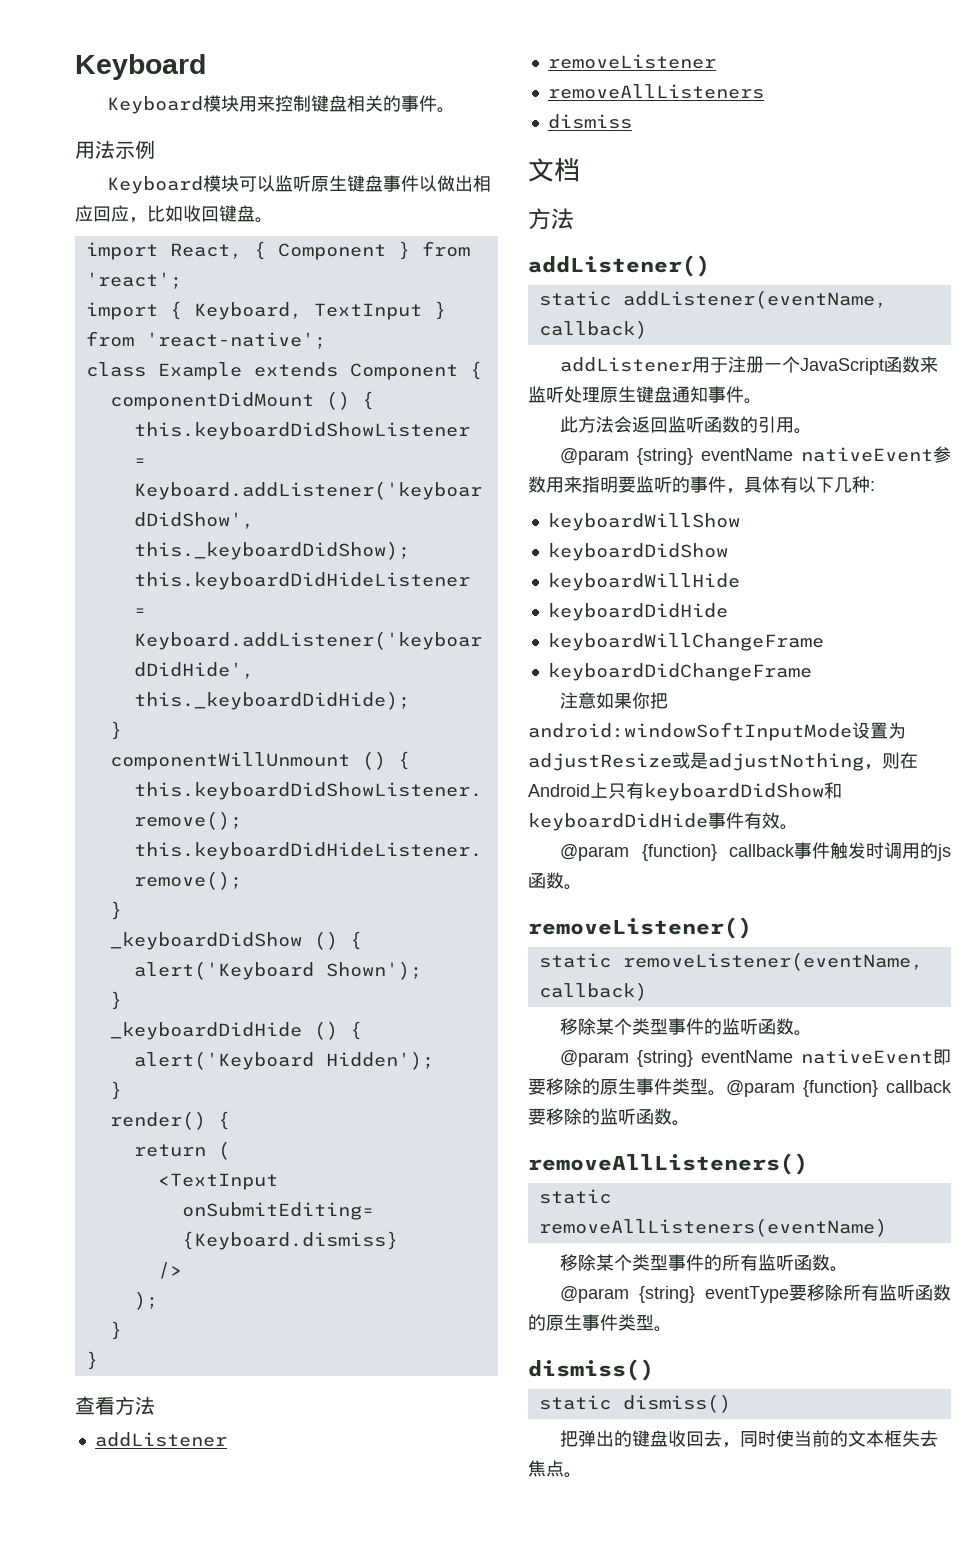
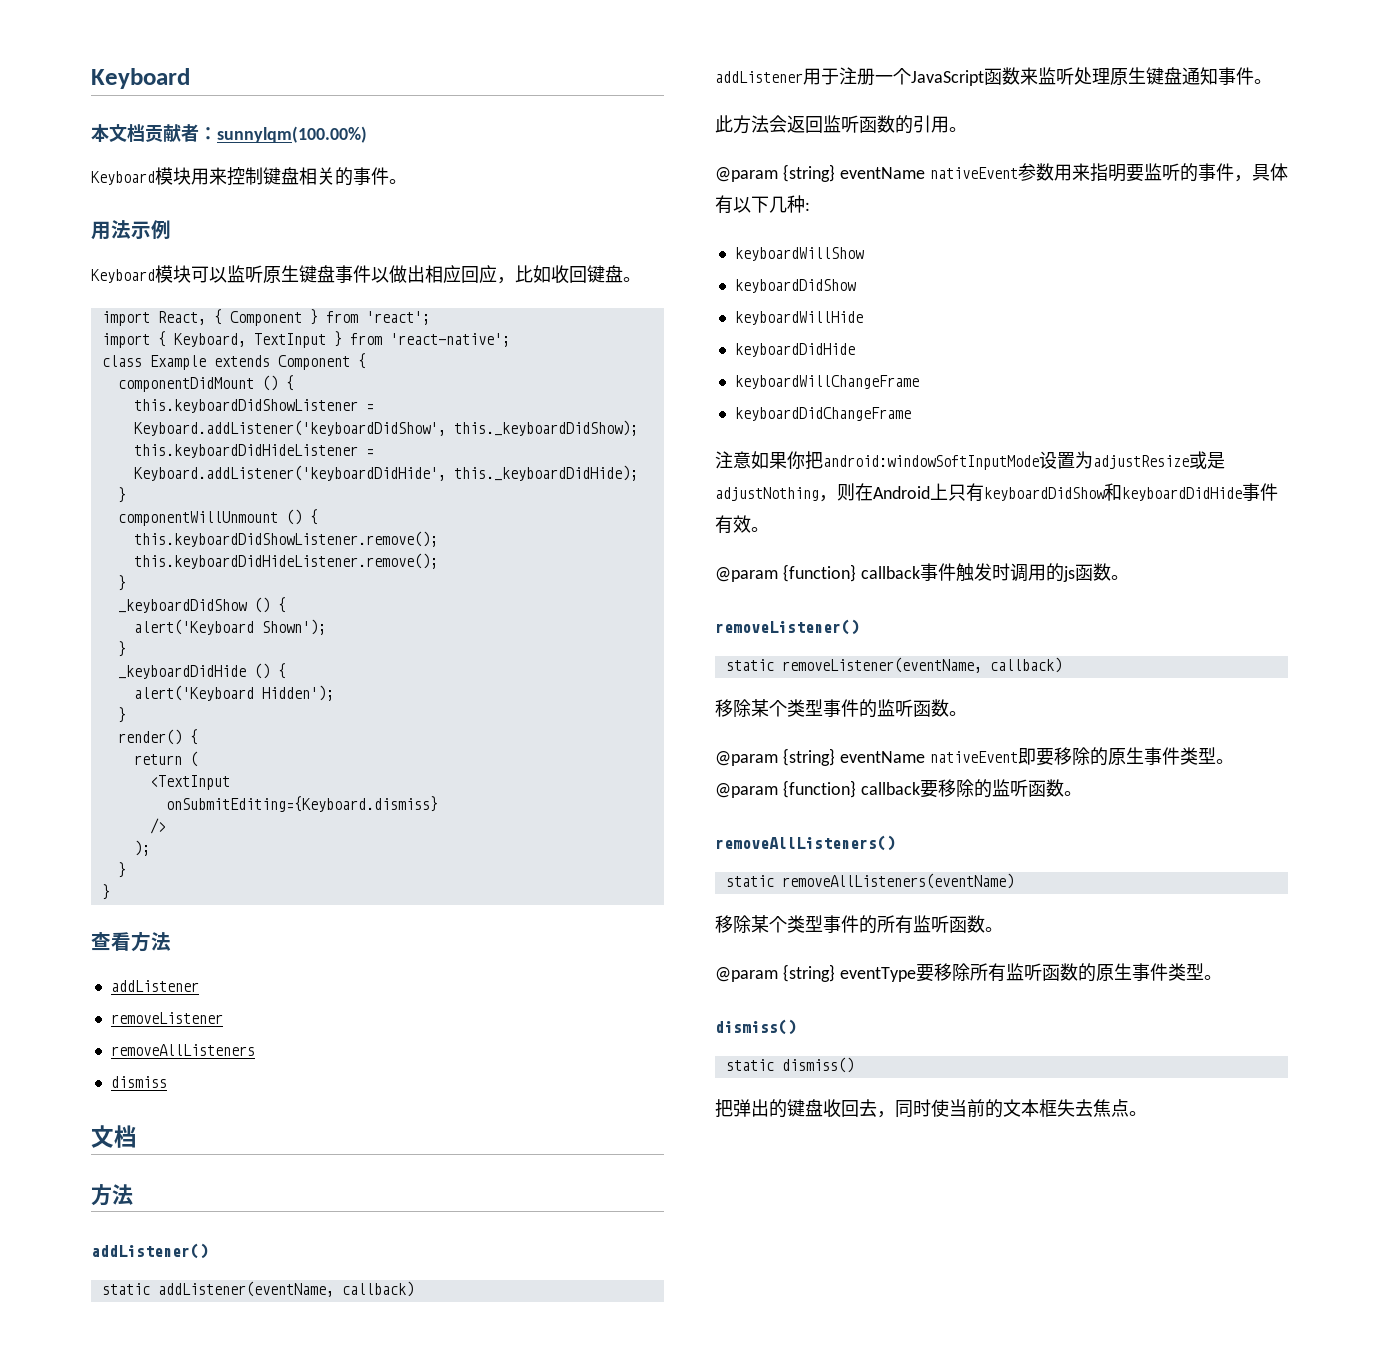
[75,54,206,80] Keyboard -> [91,68,190,89] [91,124,367,143] Keyboard // 本文档贡献者：sunnylqm(100.00%)

